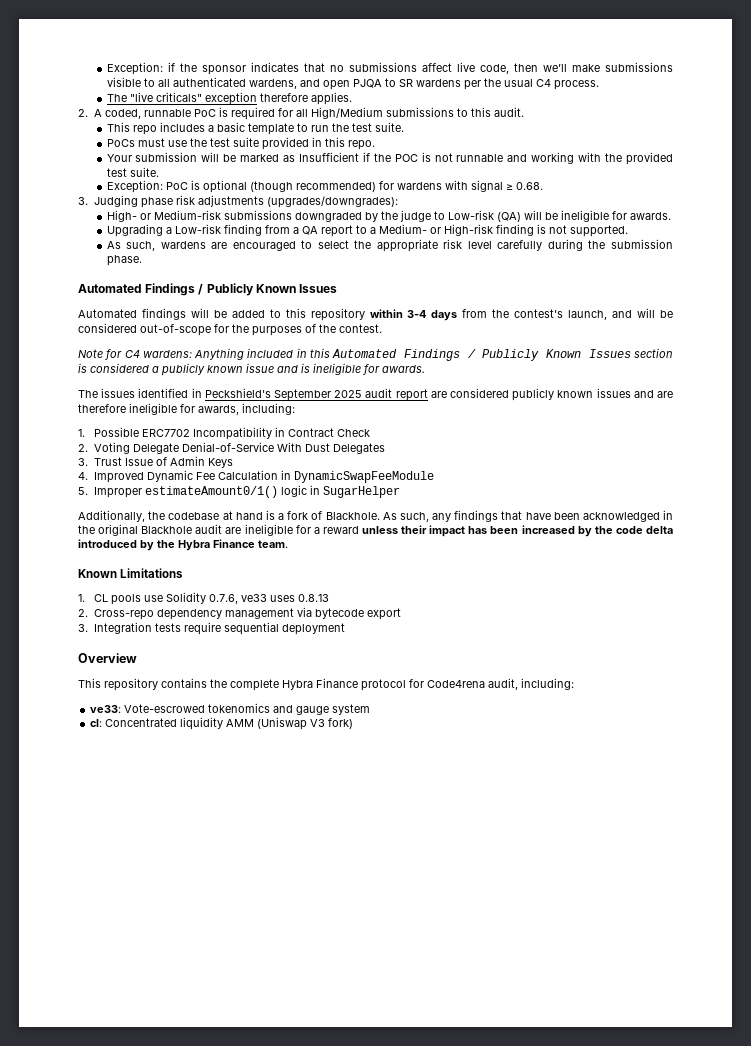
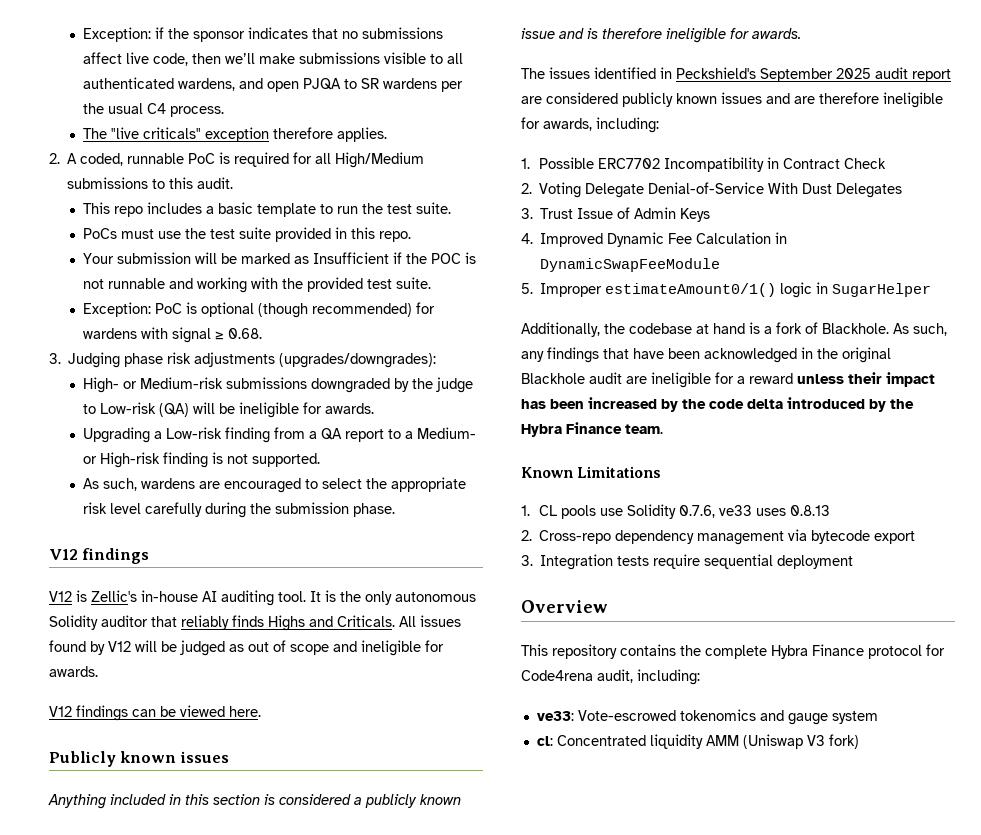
[78,283,338,296] [78,308,674,321] [78,323,382,336] [78,348,631,361] Automated Findings / Publicly Known Issues // Automated findings will be added to this repository within 3-4 days from the contest's launch, and will be considered out-of-scope for the purposes of the contest. // Note for C4 wardens: Anything included in this Automated Findings / Publicly Known Issues -> [49,548,150,564] [49,590,476,606] [49,615,461,631] [49,640,444,656] [49,666,98,677] [49,705,261,721] [49,751,229,767] [48,794,209,809] V12 findings // V12 is Zellic's in-house AI auditing tool. It is the only autonomous Solidity auditor that reliably finds Highs and Criticals. All issues found by V12 will be judged as out of scope and ineligible for awards. // V12 findings can be viewed here. // Publicly known issues // Anything included in this
(310, 368) none -> [602,28,662,39] therefore

